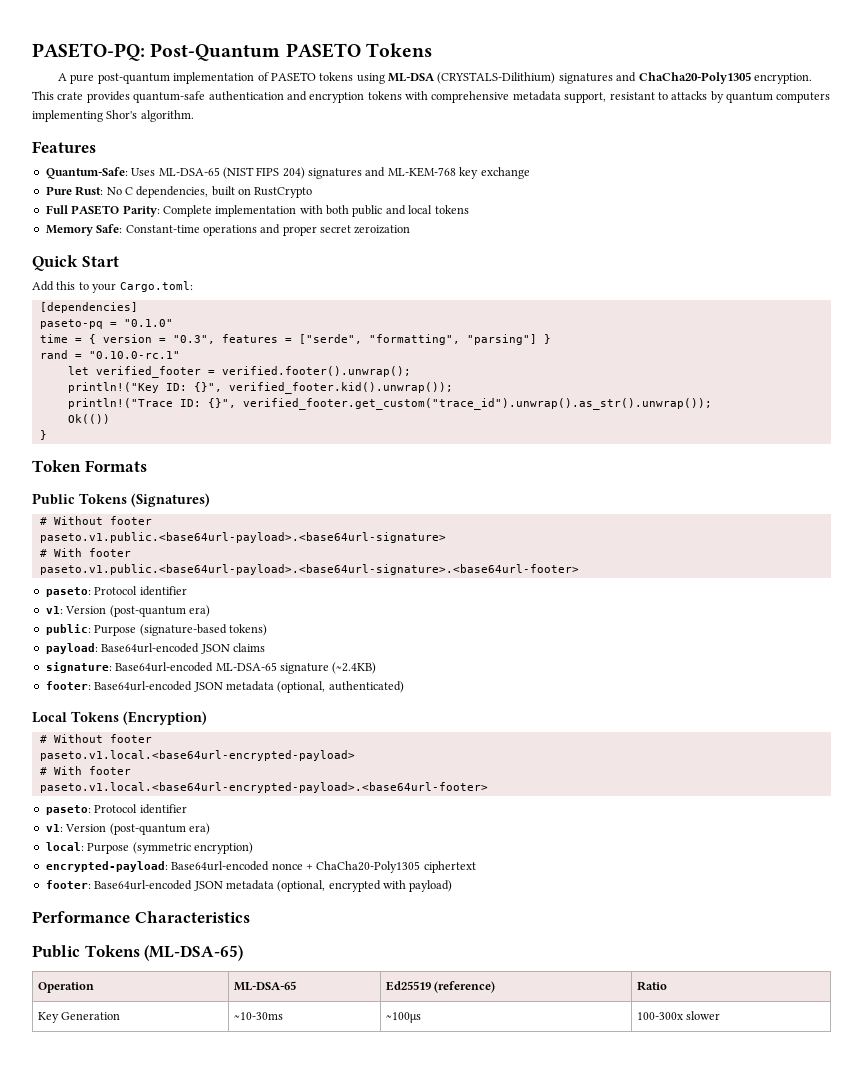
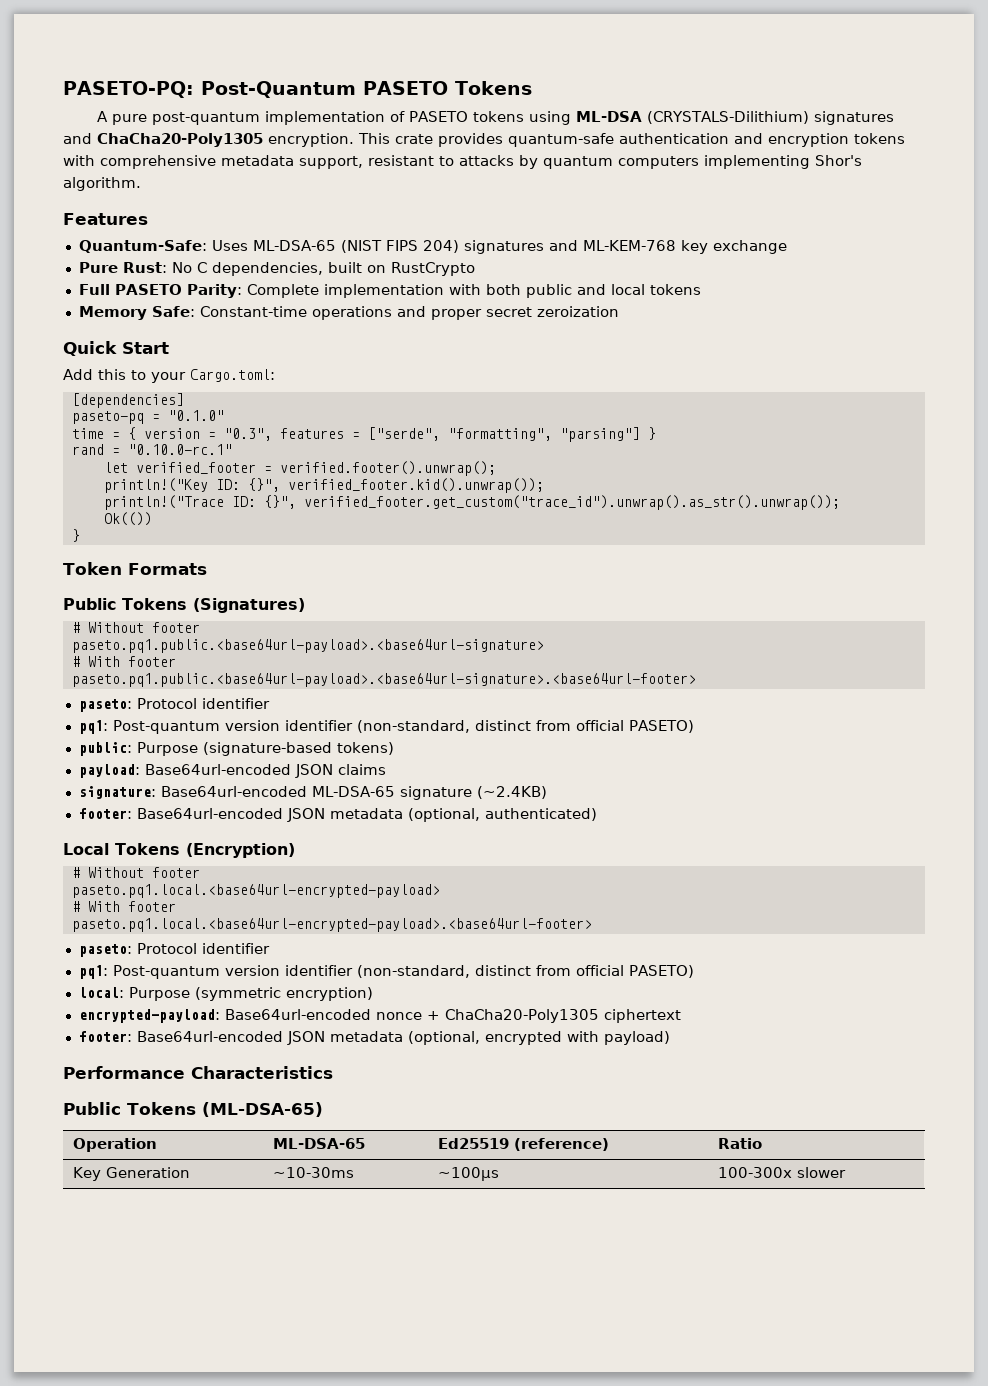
[39,532,446,543] [39,548,131,557] [39,564,579,575] [45,586,187,597] [45,605,210,617] paseto.v1.public.<base64url-payload>.<base64url-signature> // # With footer // paseto.v1.public.<base64url-payload>.<base64url-signature>.<base64url-footer> // paseto: Protocol identifier // v1: Version (post-quantum era) -> [71,639,544,653] [71,656,176,667] [71,673,696,687] [78,698,270,712] [78,720,694,734] paseto.pq1.public.<base64url-payload>.<base64url-signature> // # With footer // paseto.pq1.public.<base64url-payload>.<base64url-signature>.<base64url-footer> // paseto: Protocol identifier // pq1: Post-quantum version identifier (non-standard, distinct from official PASETO)
[39,750,355,761] [39,766,131,775] [39,782,488,793] [45,804,187,815] [45,823,210,835] paseto.v1.local.<base64url-encrypted-payload> // # With footer // paseto.v1.local.<base64url-encrypted-payload>.<base64url-footer> // paseto: Protocol identifier // v1: Version (post-quantum era) -> [71,884,440,898] [71,901,176,912] [71,918,592,932] [78,943,270,957] [78,965,694,979] paseto.pq1.local.<base64url-encrypted-payload> // # With footer // paseto.pq1.local.<base64url-encrypted-payload>.<base64url-footer> // paseto: Protocol identifier // pq1: Post-quantum version identifier (non-standard, distinct from official PASETO)

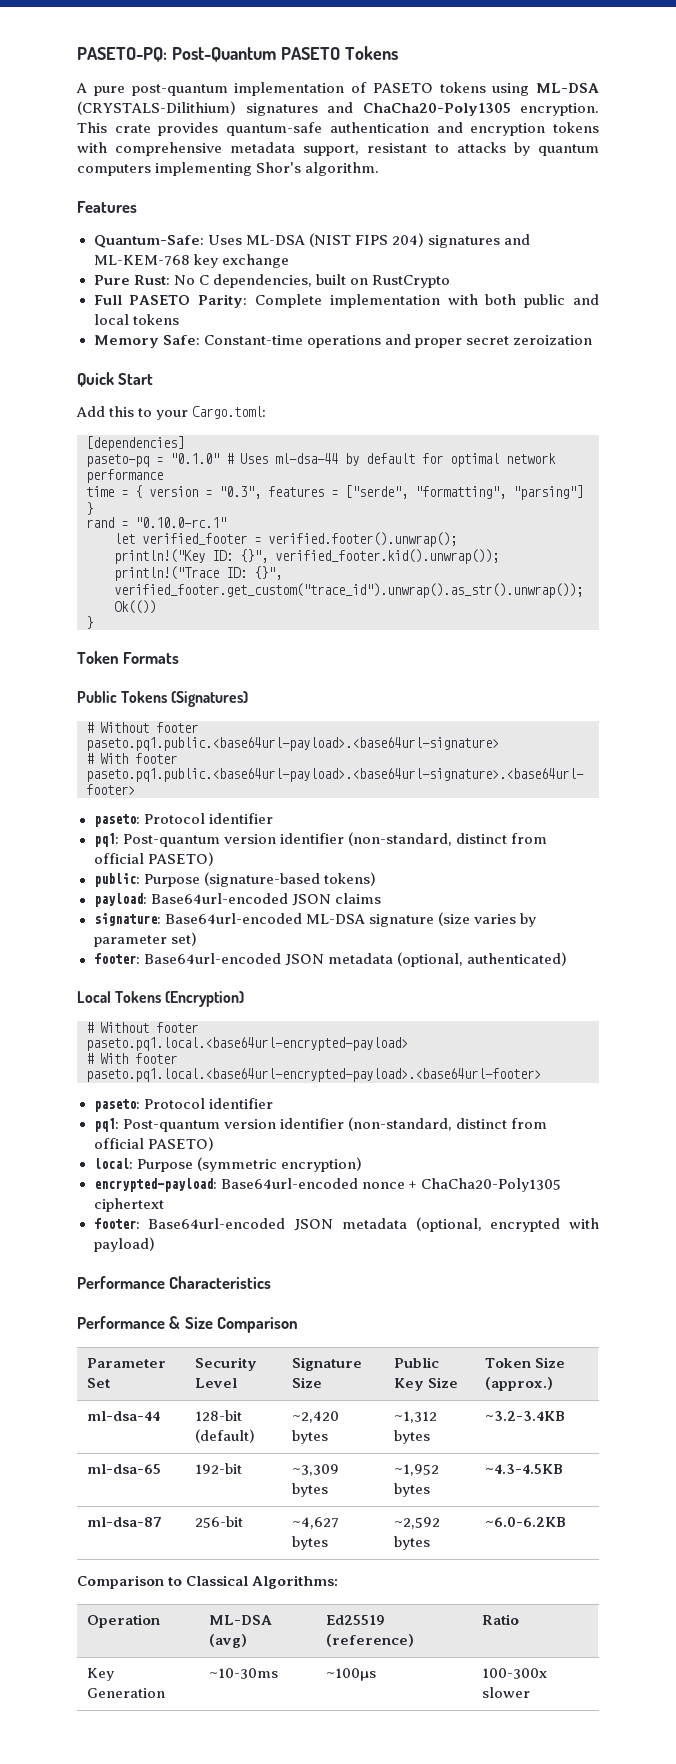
[252,240,336,251] ML-DSA-65 -> [245,235,305,245] ML-DSA
(224, 415) none -> [226,453,556,467] [86,469,163,483] # Uses ml-dsa-44 by default for optimal network performance
[311,786,547,800] ML-DSA-65 signature (~2.4KB) -> [305,912,536,927] [93,932,197,947] ML-DSA signature (size varies by parameter set)
[63,1102,323,1117] Public Tokens (ML-DSA-65) -> [77,1316,299,1333] [86,1358,166,1368] [86,1378,110,1388] [194,1357,257,1371] [194,1378,237,1388] [291,1357,362,1371] [291,1377,322,1388] [393,1357,439,1368] [393,1377,458,1391] [484,1357,565,1368] [484,1377,553,1391] [86,1411,160,1421] [194,1410,242,1421] [194,1429,255,1443] [291,1411,339,1423] [291,1430,328,1444] [393,1411,437,1423] [393,1430,430,1444] [484,1411,564,1421] [86,1464,161,1474] [194,1463,242,1474] [291,1464,339,1476] [291,1483,328,1497] [393,1464,439,1476] [393,1483,430,1497] [484,1464,562,1474] [86,1517,162,1527] [194,1516,243,1528] [291,1517,339,1529] [291,1536,328,1550] [393,1517,440,1529] [393,1536,430,1550] [484,1517,565,1527] [77,1575,339,1589] Performance & Size Comparison // Parameter Set | Security Level | Signature Size | Public Key Size | Token Size (approx.) // ml-dsa-44 | 128-bit (default) | ~2,420 bytes | ~1,312 bytes | ~3.2-3.4KB // ml-dsa-65 | 192-bit | ~3,309 bytes | ~1,952 bytes | ~4.3-4.5KB // ml-dsa-87 | 256-bit | ~4,627 bytes | ~2,592 bytes | ~6.0-6.2KB // Comparison to Classical Algorithms:
[272,1138,365,1149] ML-DSA-65 -> [208,1615,272,1625] [208,1634,247,1648] ML-DSA (avg)

